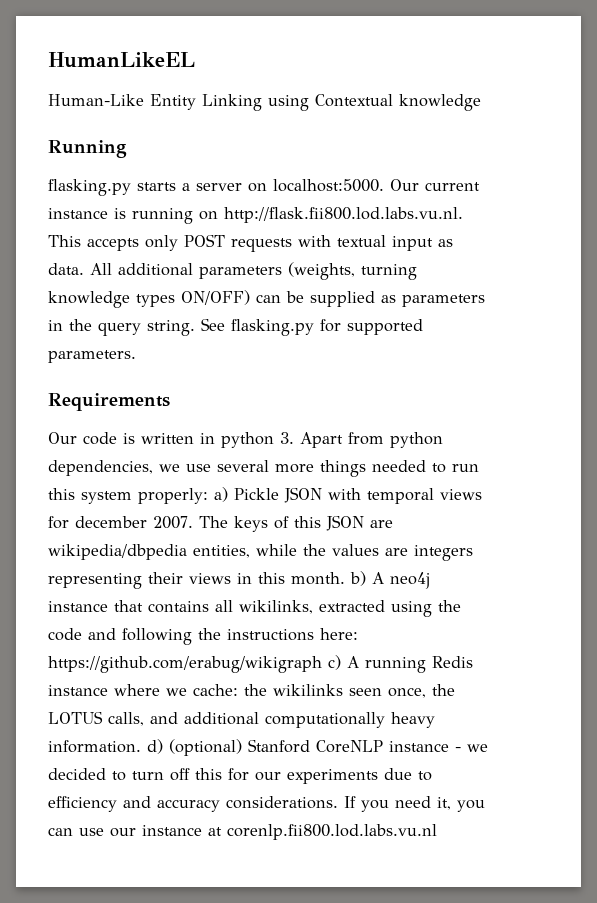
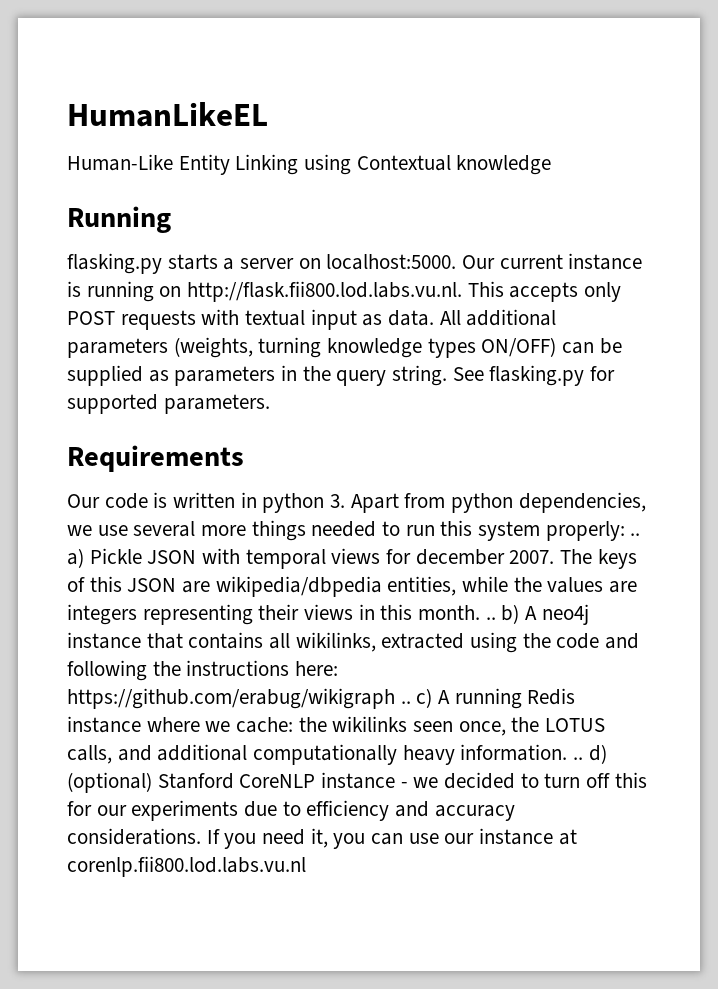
(208, 496) none -> [630,533,641,536] ..
(345, 578) none -> [485,617,496,620] ..
(322, 664) none -> [400,701,411,704] ..
(141, 746) none -> [573,757,584,760] ..

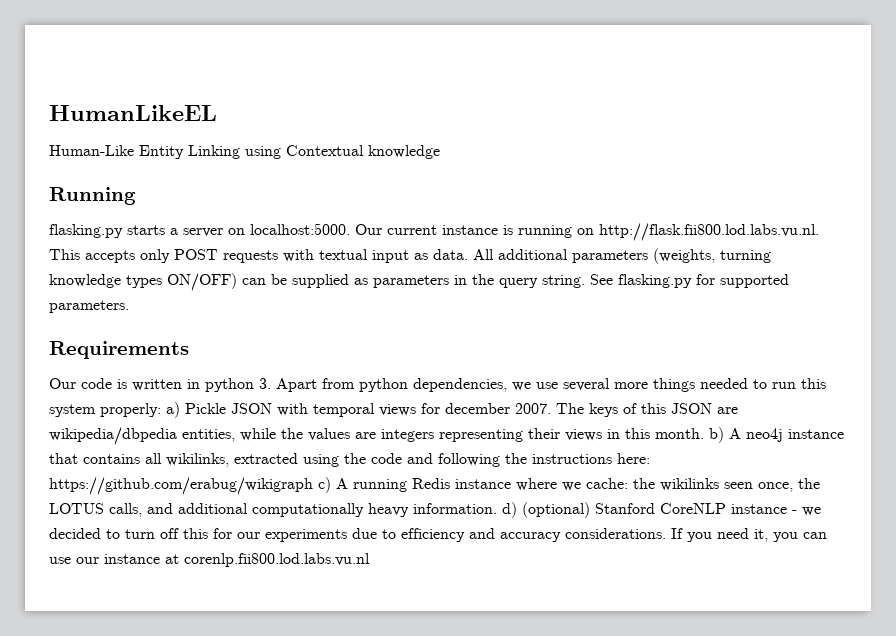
[630,533,641,536] .. -> (161, 410) none
[485,617,496,620] .. -> (704, 433) none
[400,701,411,704] .. -> (313, 486) none
[573,757,584,760] .. -> (497, 508) none

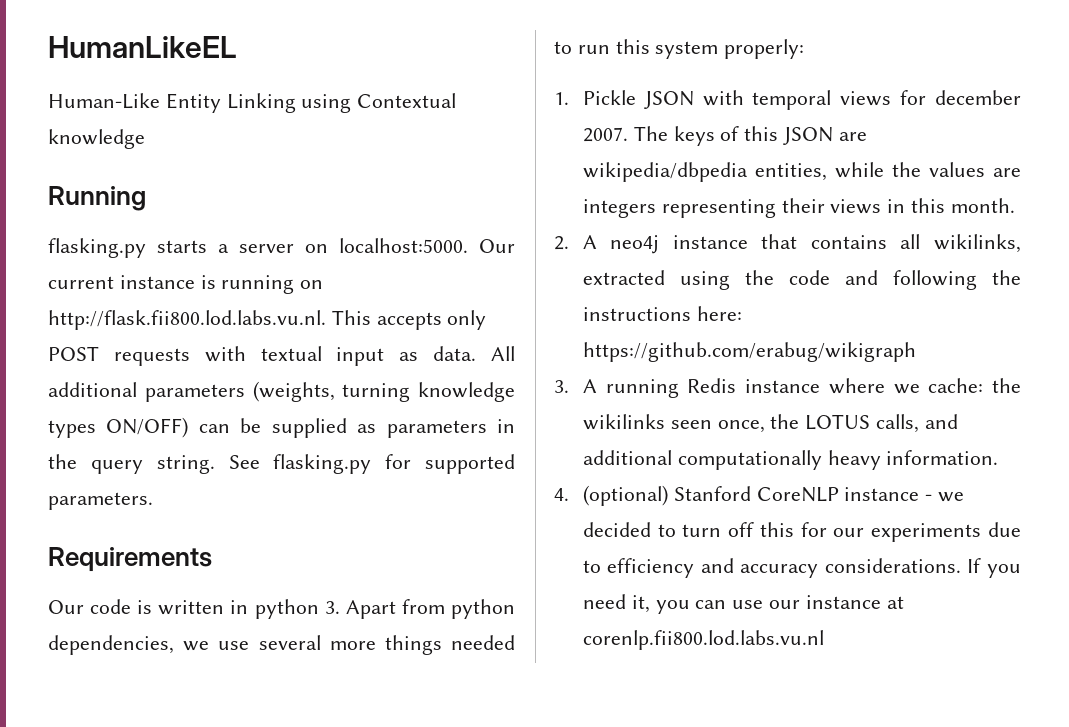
[166,402,180,418] a) -> [554,92,569,105] // 1.
[709,427,724,443] b) -> [554,236,569,250] // 2.
[318,477,331,493] c) -> [554,380,569,393] // 3.
[502,502,517,518] d) -> [554,488,569,501] // 4.

